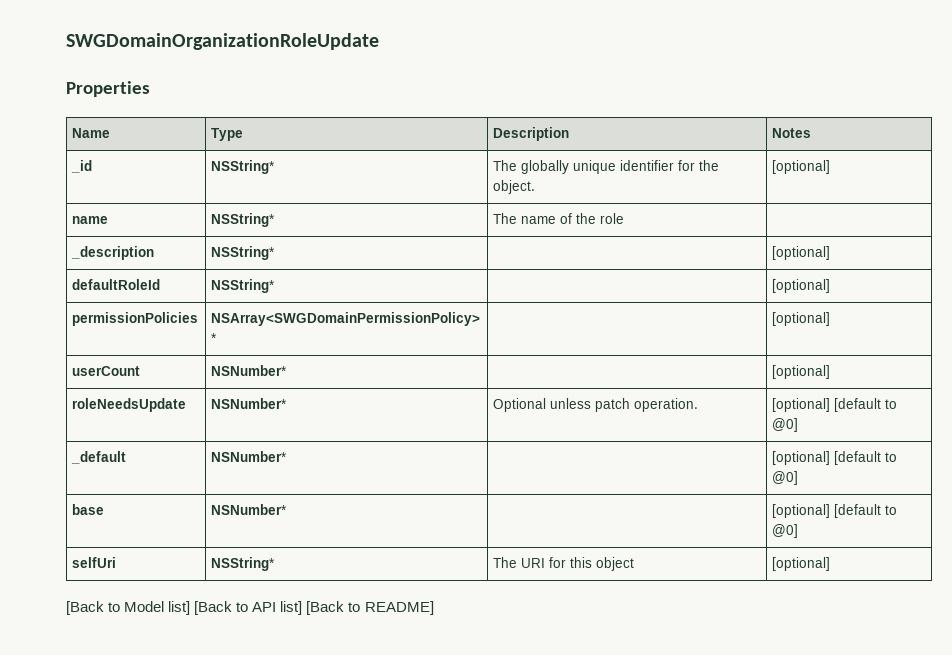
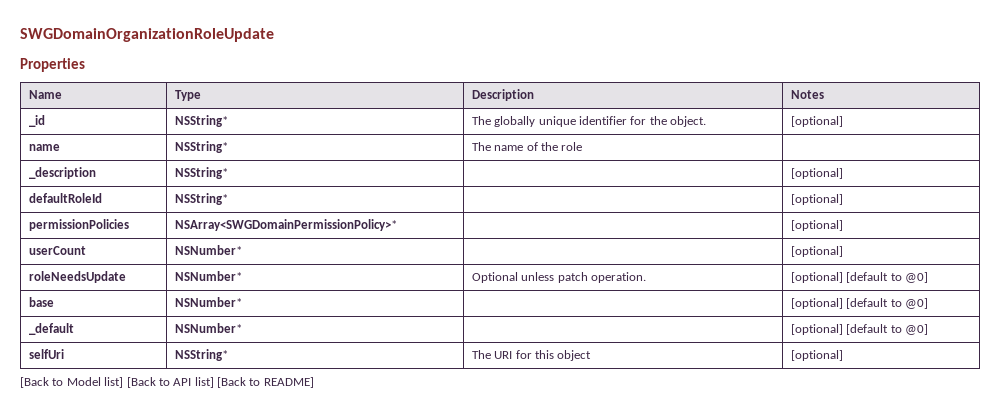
[71,451,127,464] [211,451,288,462] [772,451,898,465] [772,471,799,485] [72,504,105,515] _default | NSNumber* | | [optional] [default to @0] // base -> [28,297,54,307] [174,297,242,307] [790,298,929,309] [28,323,74,335] base | NSNumber* | | [optional] [default to @0] // _default

